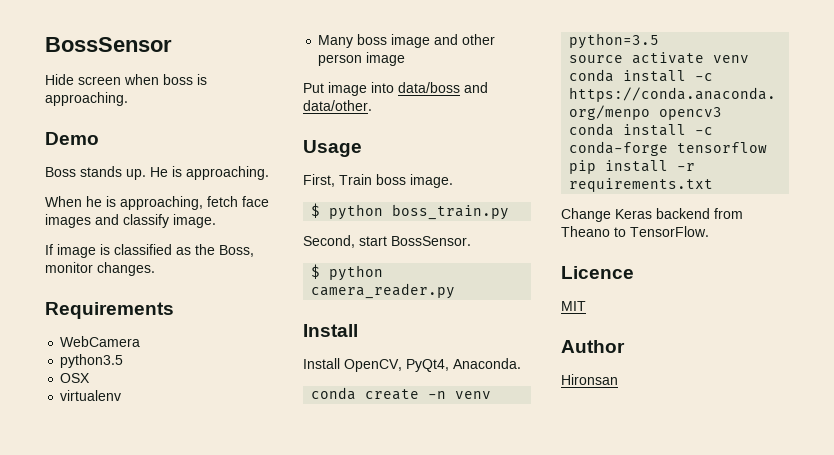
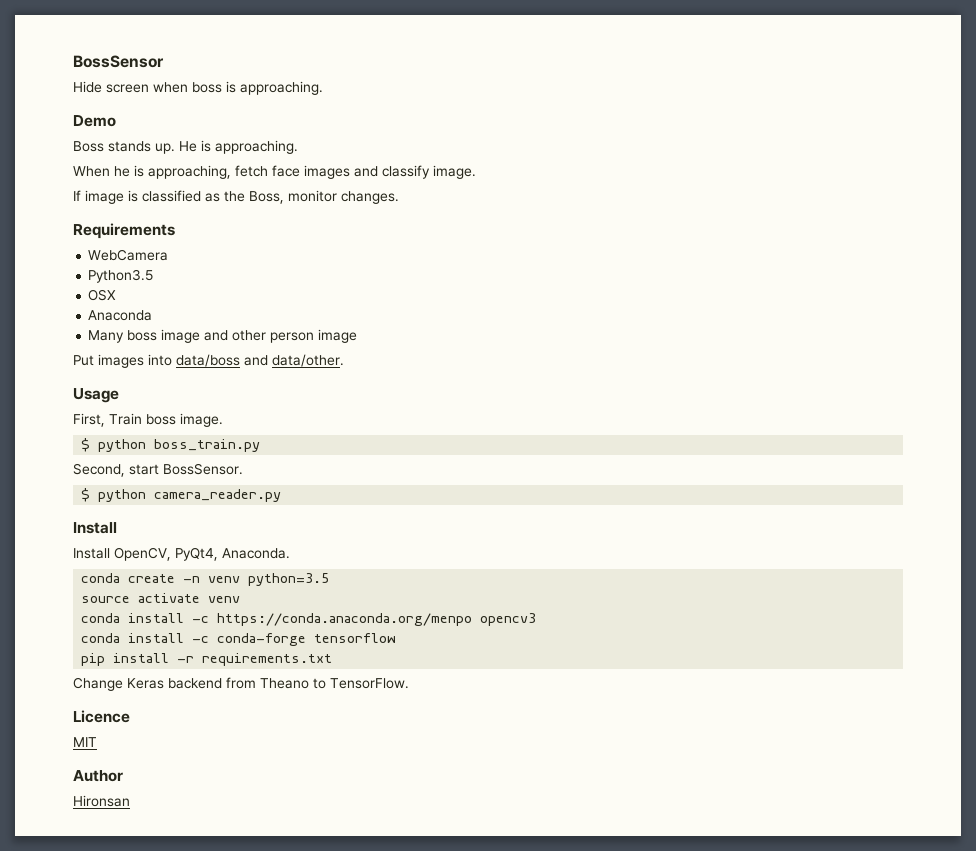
[60,354,124,368] python3.5 -> [88,269,154,283] Python3.5
[60,390,122,401] virtualenv -> [88,310,153,321] Anaconda
[328,82,367,96] image -> [98,354,144,368] images

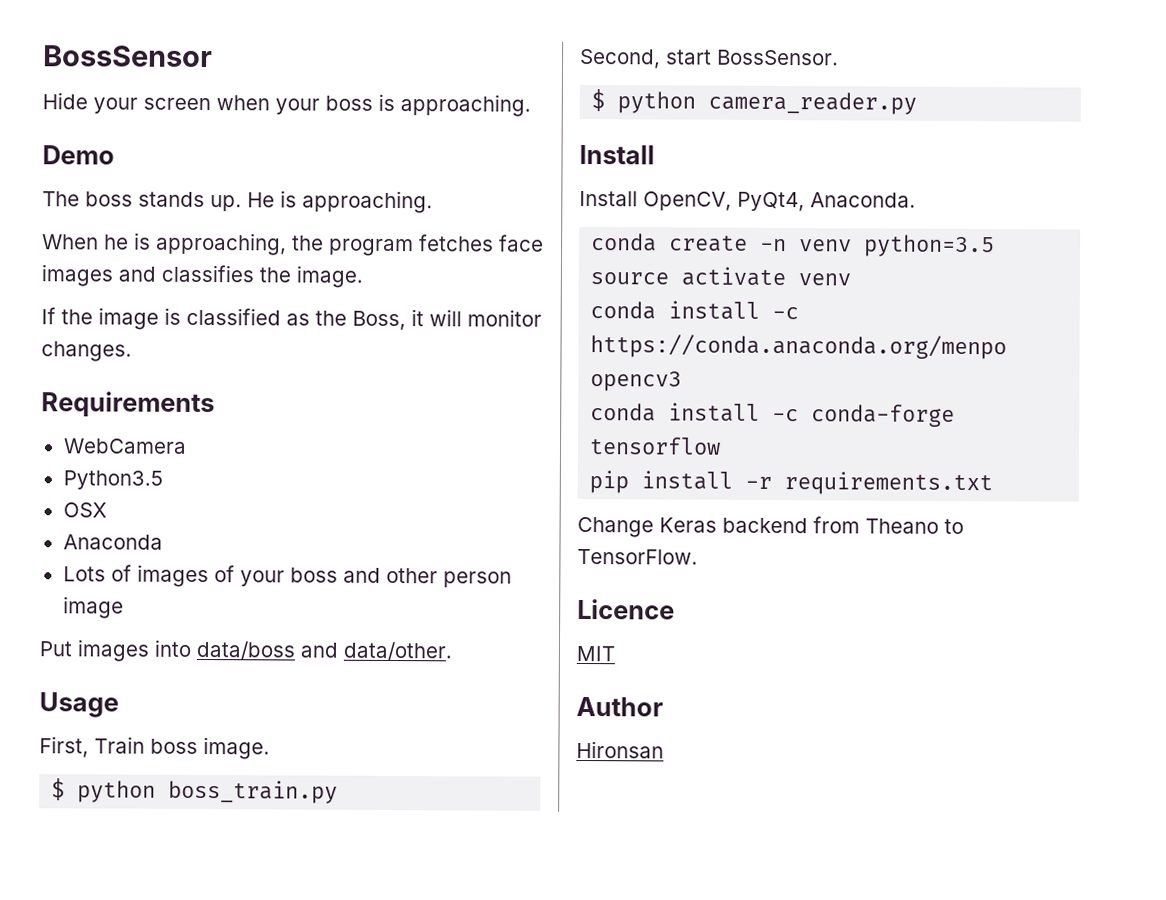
(102, 87) none -> [93,97,138,114] your
(188, 87) none -> [275,98,320,115] your
[73,141,104,152] Boss -> [42,191,133,207] The boss
[235,165,268,177] fetch -> [292,234,494,257] the program fetches
[382,165,430,179] classify -> [161,264,291,283] classifies the
(81, 195) none -> [61,309,93,325] the
(284, 197) none -> [411,309,462,327] it will
[88,329,201,343] Many boss image -> [62,564,338,588] Lots of images of your boss

